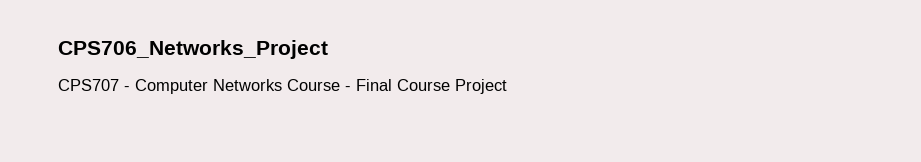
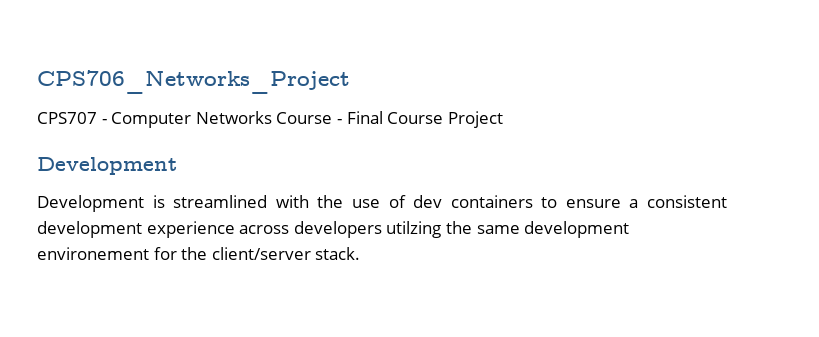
(507, 86) none -> [37,157,177,175] [37,195,727,212] [37,221,630,238] [37,247,361,260] // Development // Development is streamlined with the use of dev containers to ensure a consistent development experience across developers utilzing the same development environement for the client/server stack.

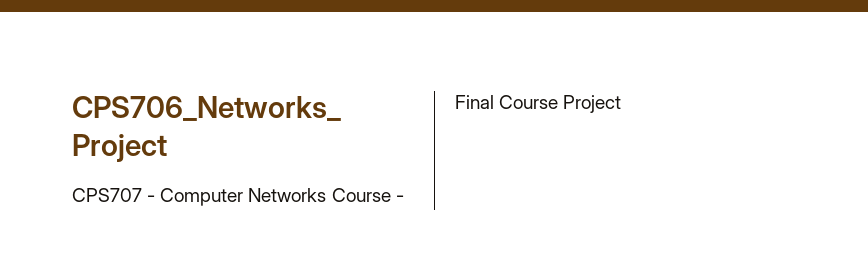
[37,157,177,175] [37,195,727,212] [37,221,630,238] [37,247,361,260] // Development // Development is streamlined with the use of dev containers to ensure a consistent development experience across developers utilzing the same development environement for the client/server stack. -> (622, 104) none

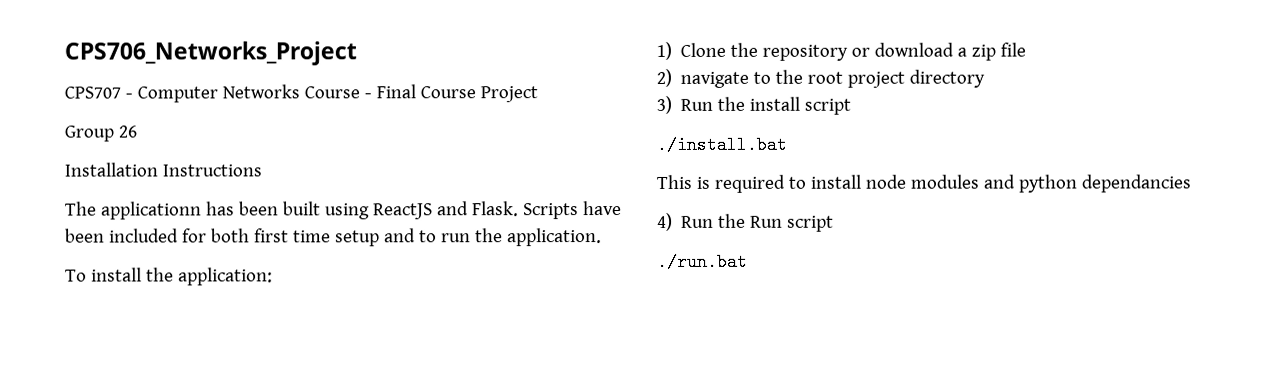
(622, 104) none -> [64,125,137,142] [64,162,262,177] [65,201,622,220] [65,228,602,247] [65,267,273,286] [656,41,1027,61] [656,68,986,88] [656,95,852,115] [656,135,787,154] [656,174,1192,193] [657,212,835,232] [657,252,748,271] // Group 26 // Installation Instructions // The applicationn has been built using ReactJS and Flask. Scripts have been included for both first time setup and to run the application. // To install the application: // 1) Clone the repository or download a zip file // 2) navigate to the root project directory // 3) Run the install script // ./install.bat // This is required to install node modules and python dependancies // 4) Run the Run script // ./run.bat

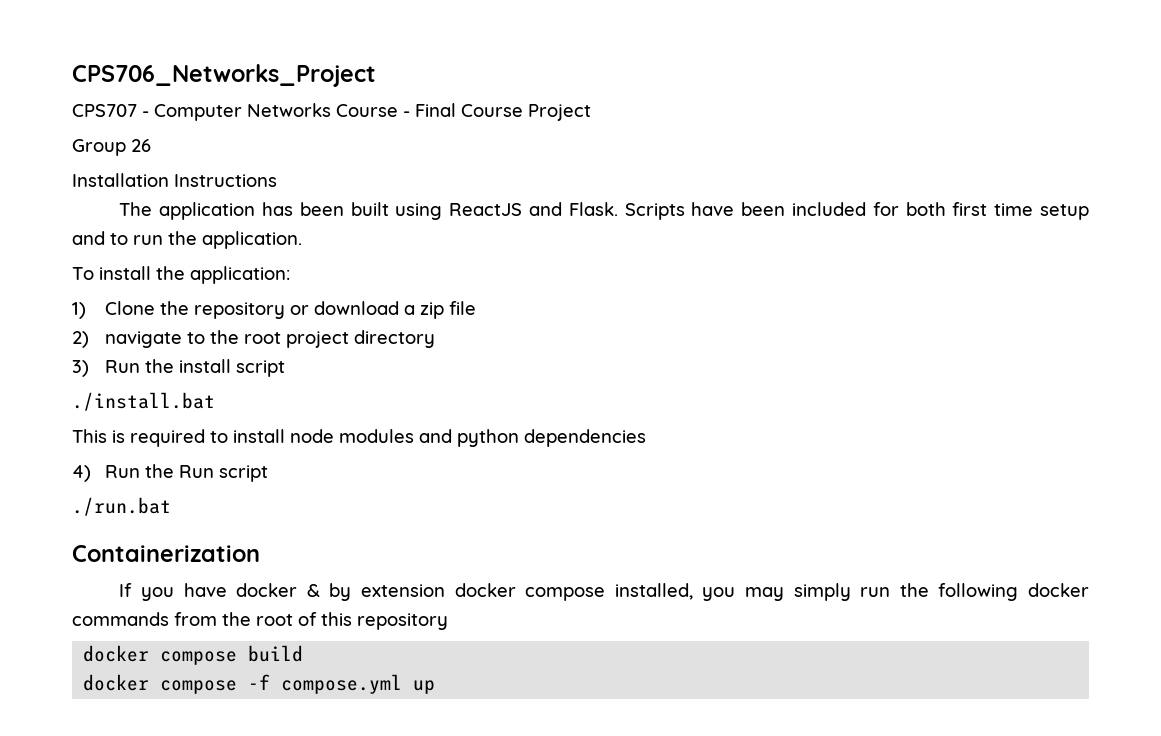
[100,201,202,220] applicationn -> [159,202,256,220] application
[1080,174,1192,193] dependancies -> [524,429,646,447] dependencies
(748, 261) none -> [72,545,260,562] [119,583,1089,601] [72,612,448,630] [83,645,304,665] [83,674,436,694] // Containerization // If you have docker & by extension docker compose installed, you may simply run the following docker commands from the root of this repository // docker compose build // docker compose -f compose.yml up

